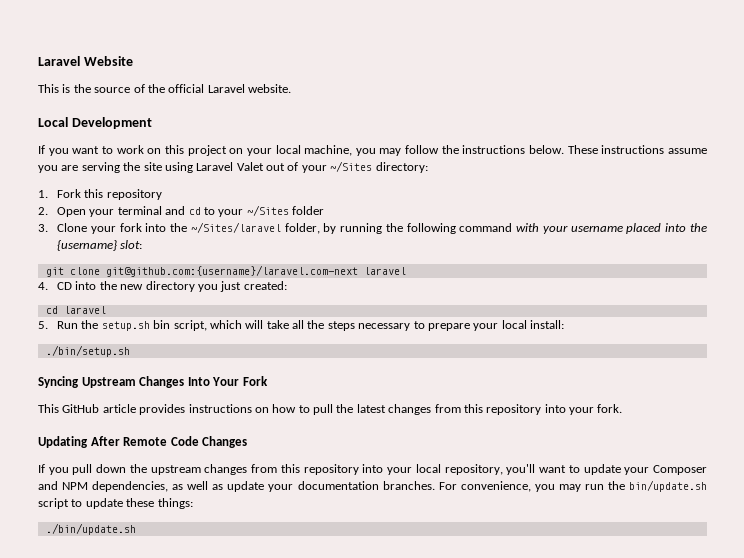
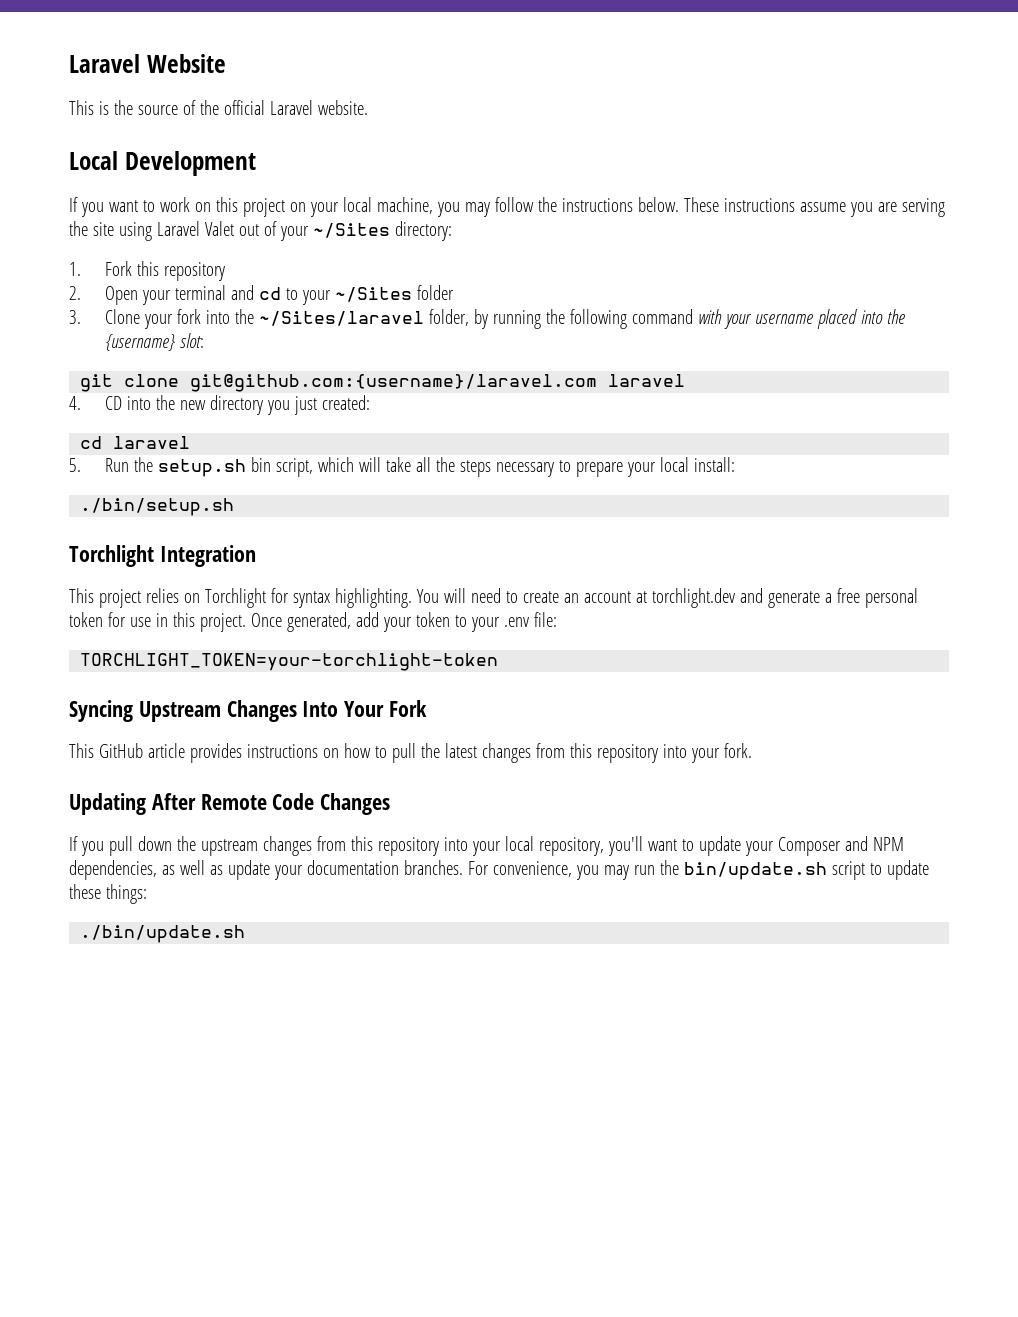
[105,265,358,277] git@github.com:{username}/laravel.com-next -> [190,374,598,392] git@github.com:{username}/laravel.com
(130, 351) none -> [69,545,256,567] [69,588,918,608] [69,612,557,632] [80,653,499,671] // Torchlight Integration // This project relies on Torchlight for syntax highlighting. You will need to create an account at torchlight.dev and generate a free personal token for use in this project. Once generated, add your token to your .env file: // TORCHLIGHT_TOKEN=your-torchlight-token

